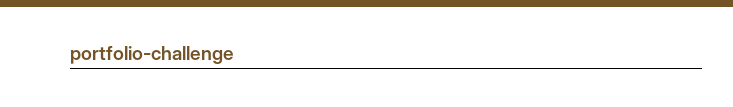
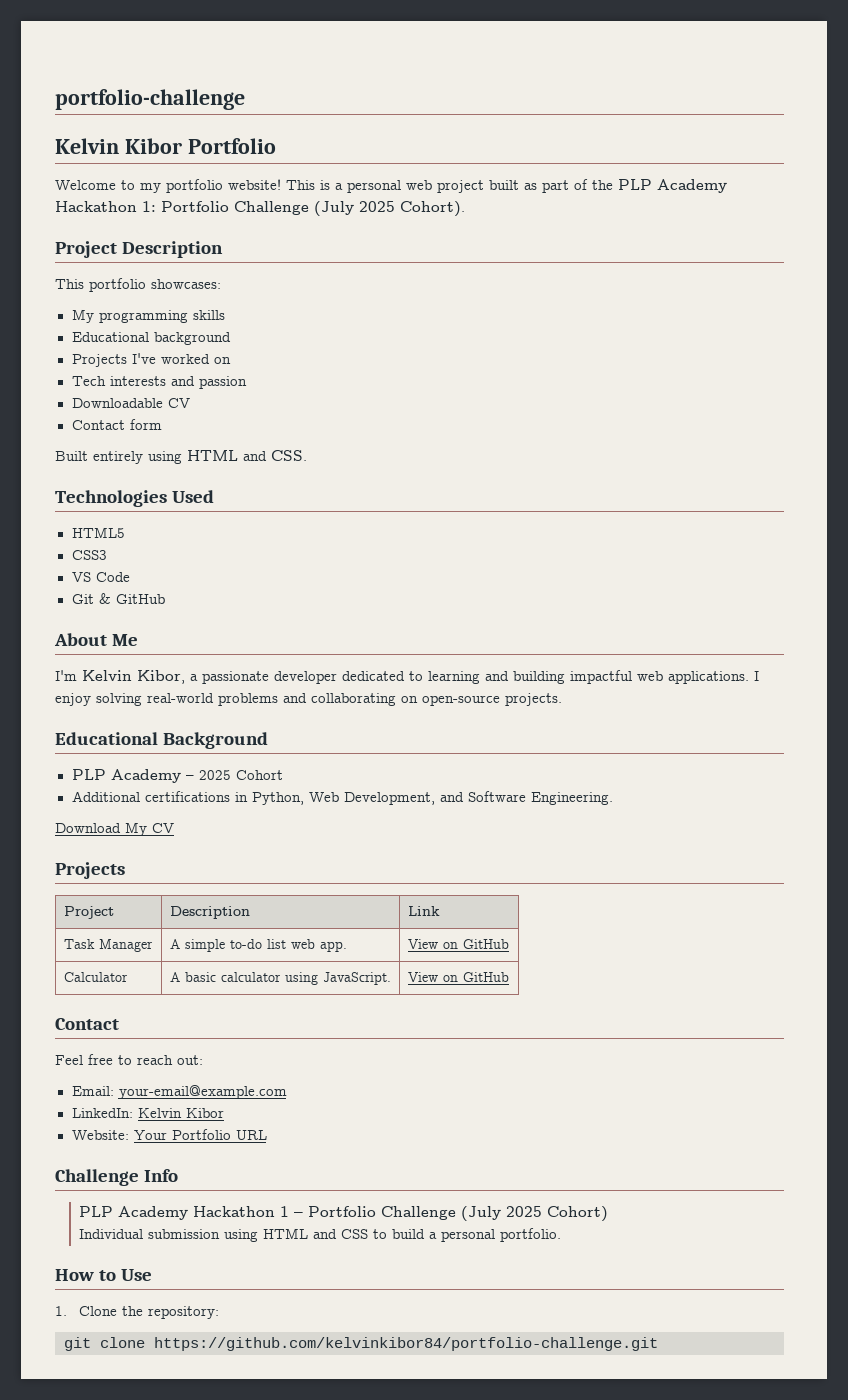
(234, 55) none -> [55,138,276,154] [55,179,727,193] [55,201,465,217] [55,241,224,258] [55,278,221,292] [71,309,225,323] [71,332,231,345] [71,353,231,367] [71,376,247,389] [71,398,190,408] [71,419,162,430] [55,450,307,464] [55,490,215,507] [71,527,125,538] [71,550,107,560] [71,572,130,582] [71,593,165,604] [54,633,139,646] [55,670,759,684] [55,693,562,706] [55,732,269,749] [71,769,283,783] [71,791,613,805] [55,822,174,836] [55,862,125,879] [63,906,114,919] [169,906,250,919] [407,906,440,916] [63,939,153,952] [169,939,347,952] [407,939,509,949] [63,972,128,982] [169,972,391,985] [407,972,509,982] [55,1018,119,1030] [55,1054,203,1065] [71,1085,287,1099] [71,1108,224,1118] [71,1129,267,1140] [55,1169,179,1186] [79,1206,609,1222] [79,1228,562,1242] [55,1269,153,1281] [55,1306,220,1319] [64,1337,658,1351] // Kelvin Kibor Portfolio // Welcome to my portfolio website! This is a personal web project built as part of the PLP Academy Hackathon 1: Portfolio Challenge (July 2025 Cohort). // Project Description // This portfolio showcases: // My programming skills // Educational background // Projects I've worked on // Tech interests and passion // Downloadable CV // Contact form // Built entirely using HTML and CSS. // Technologies Used // HTML5 // CSS3 // VS Code // Git & GitHub // About Me // I'm Kelvin Kibor, a passionate developer dedicated to learning and building impactful web applications. I enjoy solving real-world problems and collaborating on open-source projects. // Educational Background // PLP Academy – 2025 Cohort // Additional certifications in Python, Web Development, and Software Engineering. // Download My CV // Projects // Project | Description | Link // Task Manager | A simple to-do list web app. | View on GitHub // Calculator | A basic calculator using JavaScript. | View on GitHub // Contact // Feel free to reach out: // Email: your-email@example.com // LinkedIn: Kelvin Kibor // Website: Your Portfolio URL // Challenge Info // PLP Academy Hackathon 1 – Portfolio Challenge (July 2025 Cohort) // Individual submission using HTML and CSS to build a personal portfolio. // How to Use // 1. Clone the repository: // git clone https://github.com/kelvinkibor84/portfolio-challenge.git

